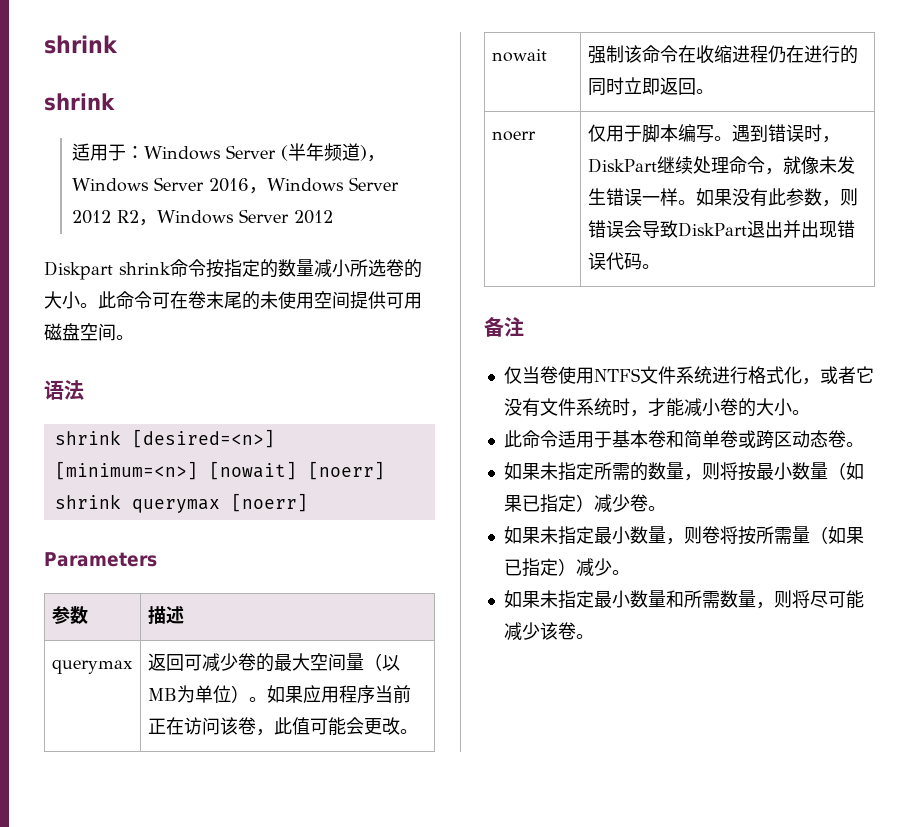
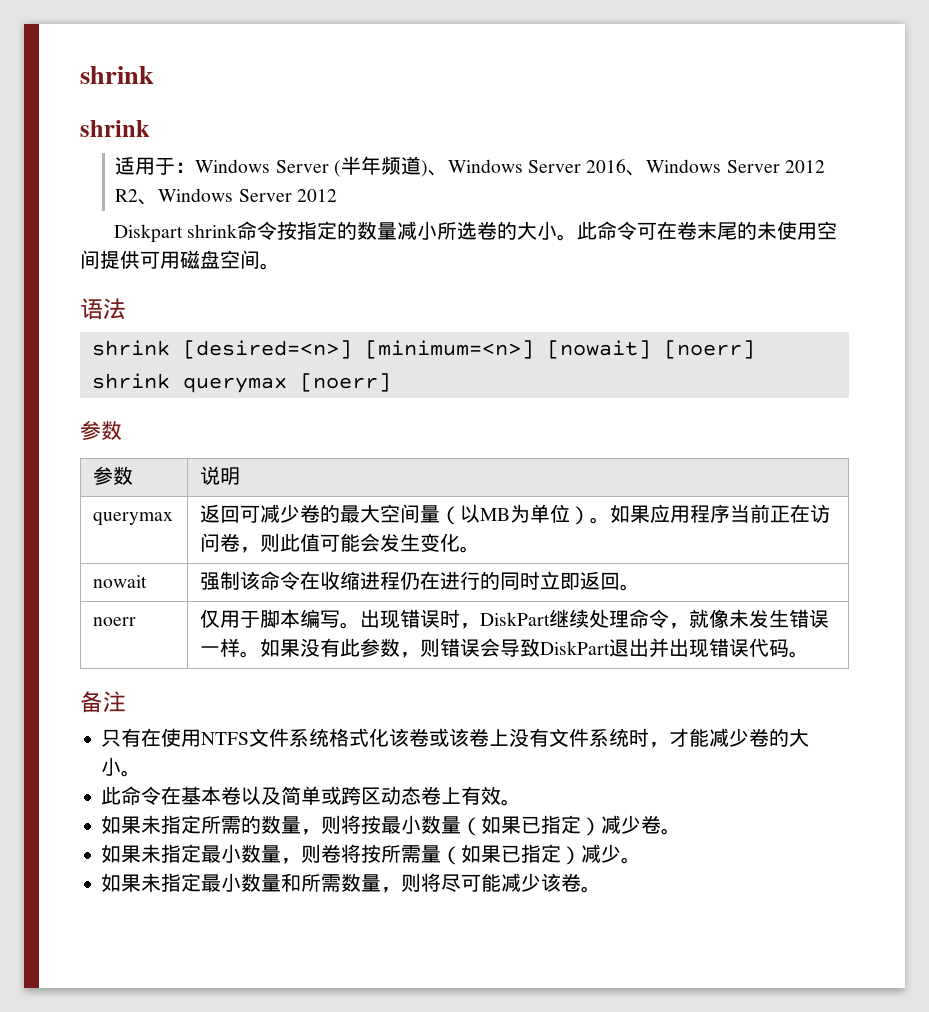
[367,155,386,162] ， -> [427,170,448,176] 、
[249,187,268,194] ， -> [626,170,647,176] 、
[139,219,158,226] ， -> [138,199,159,205] 、
[44,552,157,567] Parameters -> [80,420,122,440] 参数
[147,606,184,624] 描述 -> [200,466,241,485] 说明
[219,717,274,736] 该卷， -> [220,533,281,553] 卷，则
[363,717,400,735] 更改 -> [380,533,461,552] 发生变化
[731,124,768,142] 遇到 -> [360,609,401,629] 出现
[503,366,558,384] 仅当卷 -> [101,728,162,747] 只有在
[711,366,874,385] 进行格式化，或者它 -> [329,728,510,747] 格式化该卷或该卷上
[701,398,720,416] 小 -> [729,728,750,747] 少
[557,430,738,448] 适用于基本卷和简单卷 -> [161,786,322,805] 在基本卷以及简单
(846, 439) none -> [441,786,502,805] 上有效

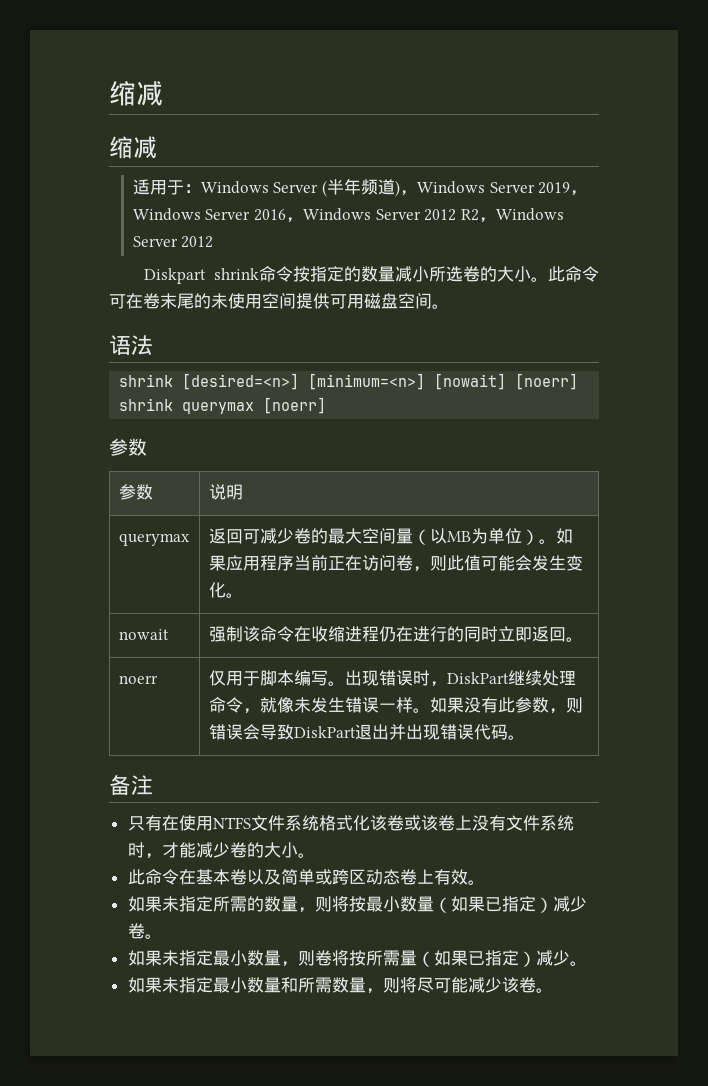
[80,66,154,84] [80,120,150,137] shrink // shrink -> [109,81,163,106] [109,136,157,159] 缩减 // 缩减
[427,170,448,176] 、 -> [400,181,588,196] ，Windows Server 2019，
[626,170,647,176] 、 -> [286,217,304,223] ，
[138,199,159,205] 、 -> [478,217,496,223] ，

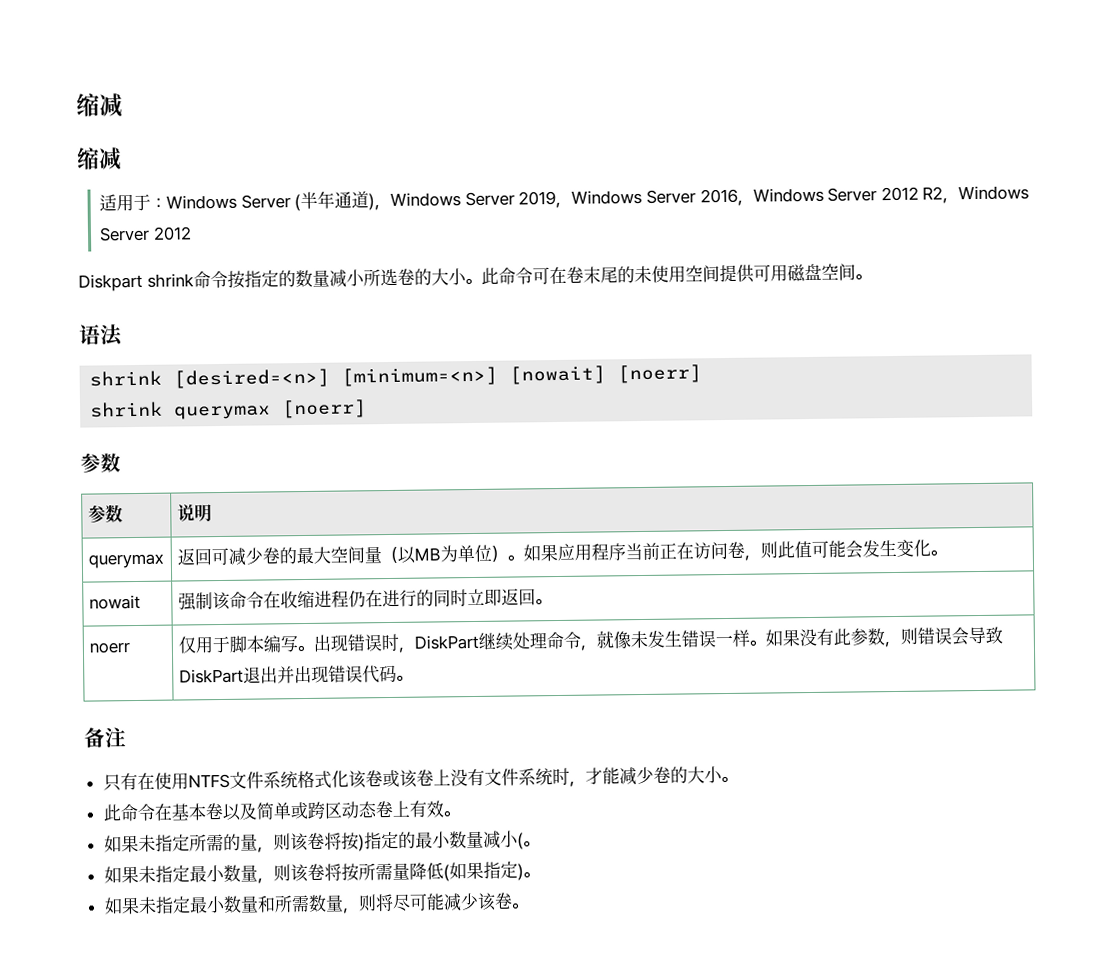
[361,179,379,195] 频 -> [334,191,353,209] 通
[263,896,587,913] [127,923,145,939] 数量，则将按最小数量（如果已指定）减少卷 -> [239,830,524,853] 量，则该卷将按)指定的最小数量减小(
(315, 958) none -> [289,863,309,883] 该
[416,950,570,967] （如果已指定）减少 -> [408,861,524,882] 降低(如果指定)

